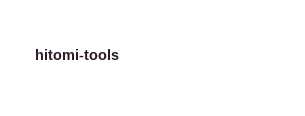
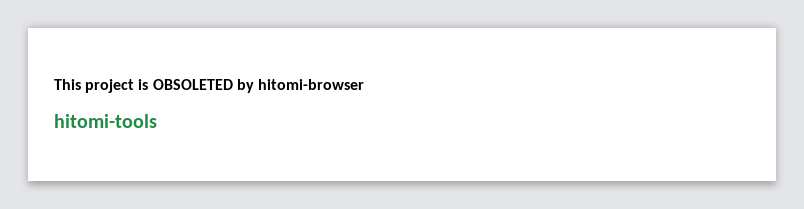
(35, 54) none -> [54,79,364,93] This project is OBSOLETED by hitomi-browser //

